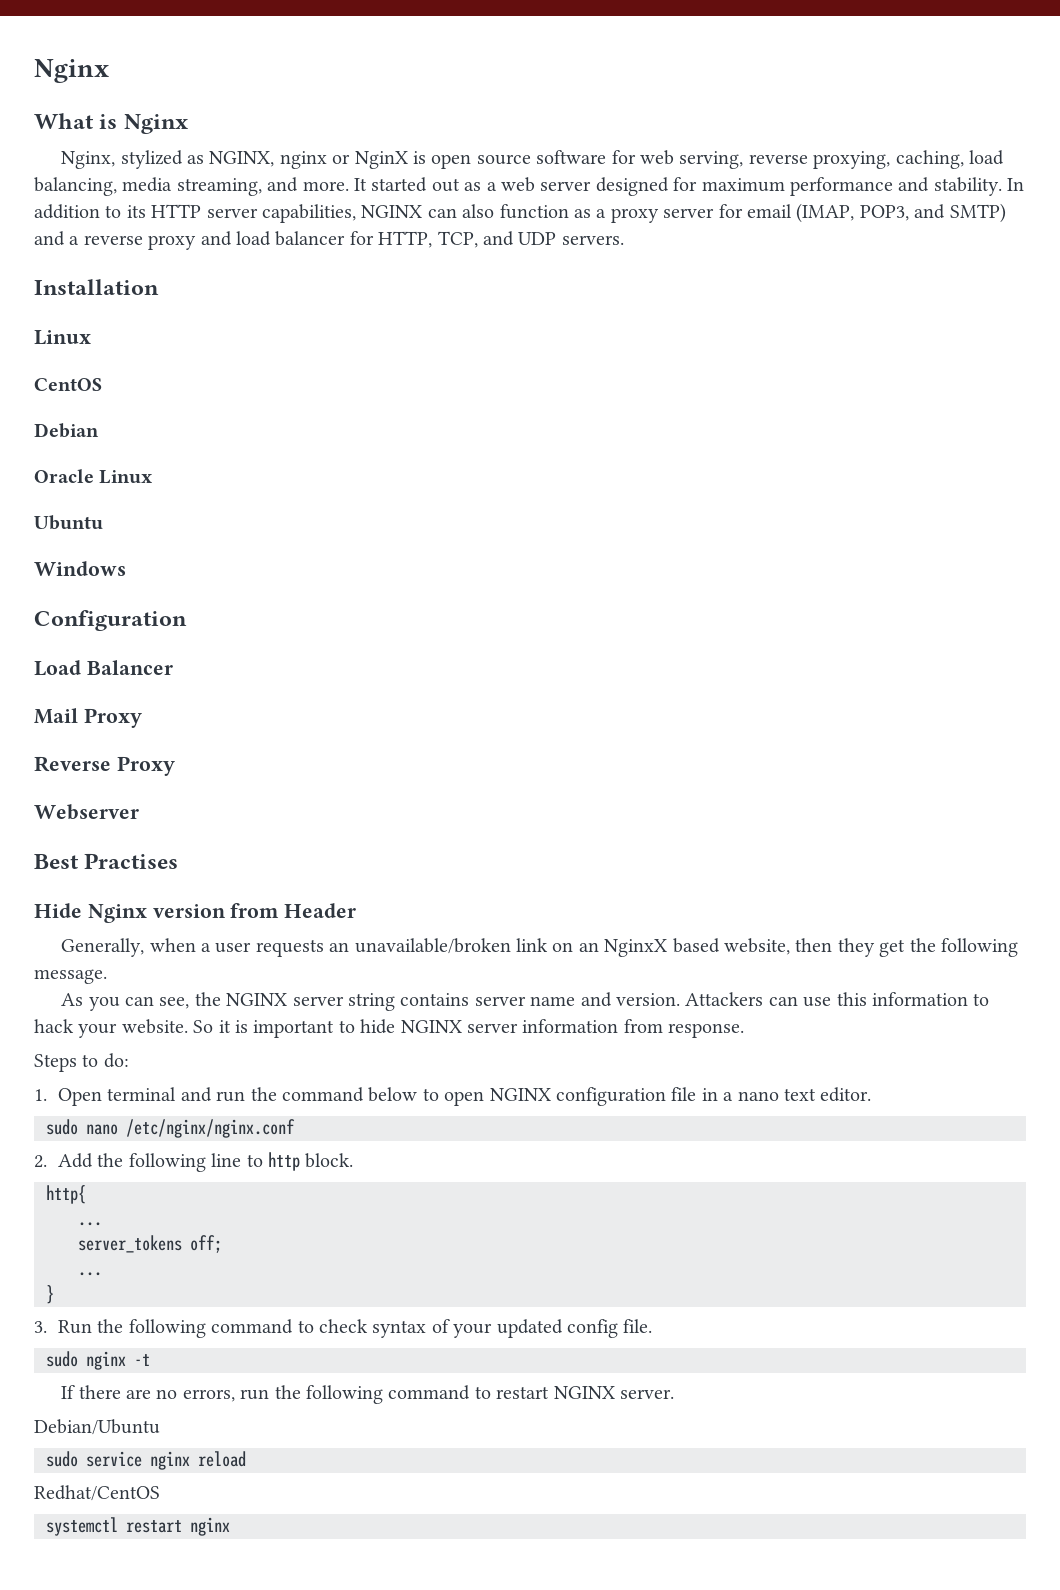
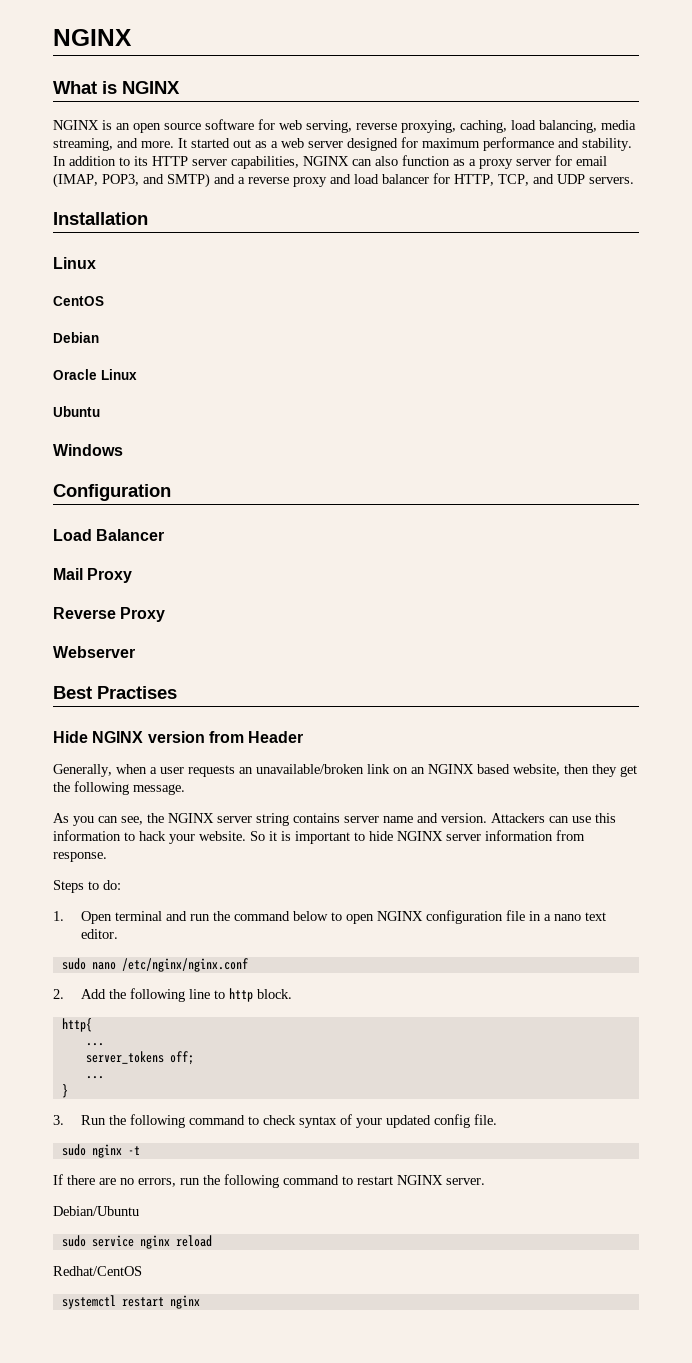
[34,59,109,83] Nginx -> [53,29,132,46] NGINX
[123,114,188,134] [61,150,427,169] Nginx // Nginx, stylized as NGINX, nginx or NginX is -> [122,81,180,94] [53,120,130,130] NGINX // NGINX is an
[87,904,147,923] Nginx -> [92,731,144,743] NGINX
[604,939,668,957] NginxX -> [428,764,474,774] NGINX

